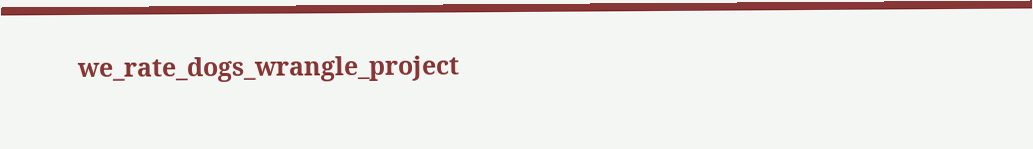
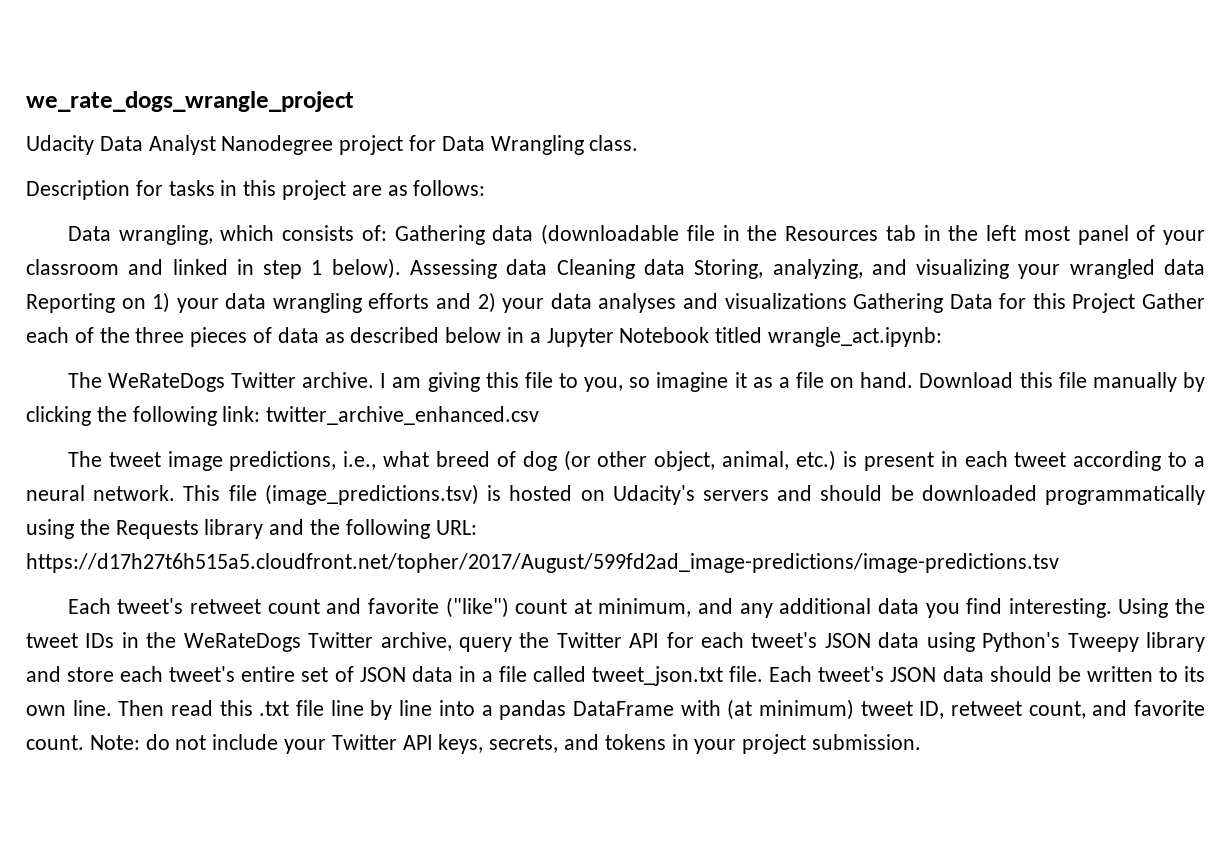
(460, 69) none -> [26,135,639,155] [26,180,486,200] [67,224,1205,245] [26,258,1205,279] [26,292,1205,313] [26,327,943,347] [67,372,1206,392] [26,406,540,426] [67,450,1205,471] [26,484,1205,505] [26,519,477,539] [26,553,1059,573] [67,597,1205,618] [26,632,1205,652] [26,666,1206,686] [26,699,1205,720] [26,734,922,754] // Udacity Data Analyst Nanodegree project for Data Wrangling class. // Description for tasks in this project are as follows: // Data wrangling, which consists of: Gathering data (downloadable file in the Resources tab in the left most panel of your classroom and linked in step 1 below). Assessing data Cleaning data Storing, analyzing, and visualizing your wrangled data Reporting on 1) your data wrangling efforts and 2) your data analyses and visualizations Gathering Data for this Project Gather each of the three pieces of data as described below in a Jupyter Notebook titled wrangle_act.ipynb: // The WeRateDogs Twitter archive. I am giving this file to you, so imagine it as a file on hand. Download this file manually by clicking the following link: twitter_archive_enhanced.csv // The tweet image predictions, i.e., what breed of dog (or other object, animal, etc.) is present in each tweet according to a neural network. This file (image_predictions.tsv) is hosted on Udacity's servers and should be downloaded programmatically using the Requests library and the following URL: https://d17h27t6h515a5.cloudfront.net/topher/2017/August/599fd2ad_image-predictions/image-predictions.tsv // Each tweet's retweet count and favorite ("like") count at minimum, and any additional data you find interesting. Using the tweet IDs in the WeRateDogs Twitter archive, query the Twitter API for each tweet's JSON data using Python's Tweepy library and store each tweet's entire set of JSON data in a file called tweet_json.txt file. Each tweet's JSON data should be written to its own line. Then read this .txt file line by line into a pandas DataFrame with (at minimum) tweet ID, retweet count, and favorite count. Note: do not include your Twitter API keys, secrets, and tokens in your project submission.

